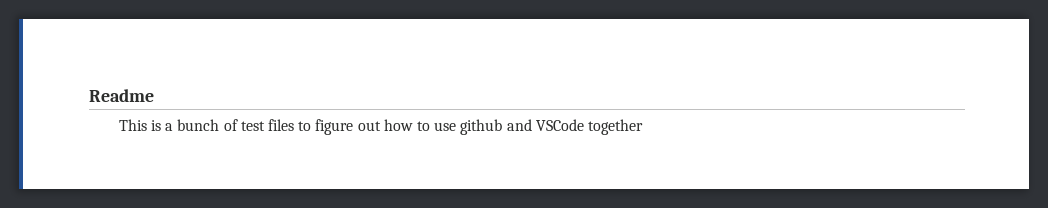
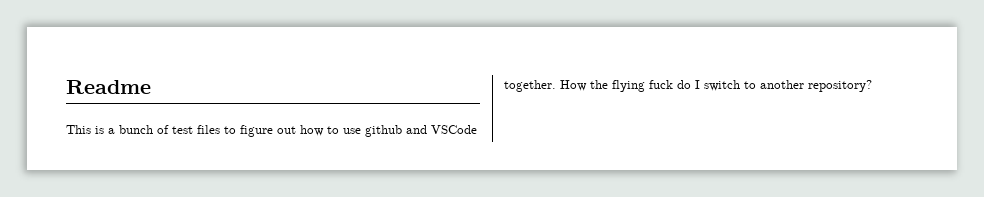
[587,119,643,135] together -> [504,80,872,92] together. How the flying fuck do I switch to another repository?

